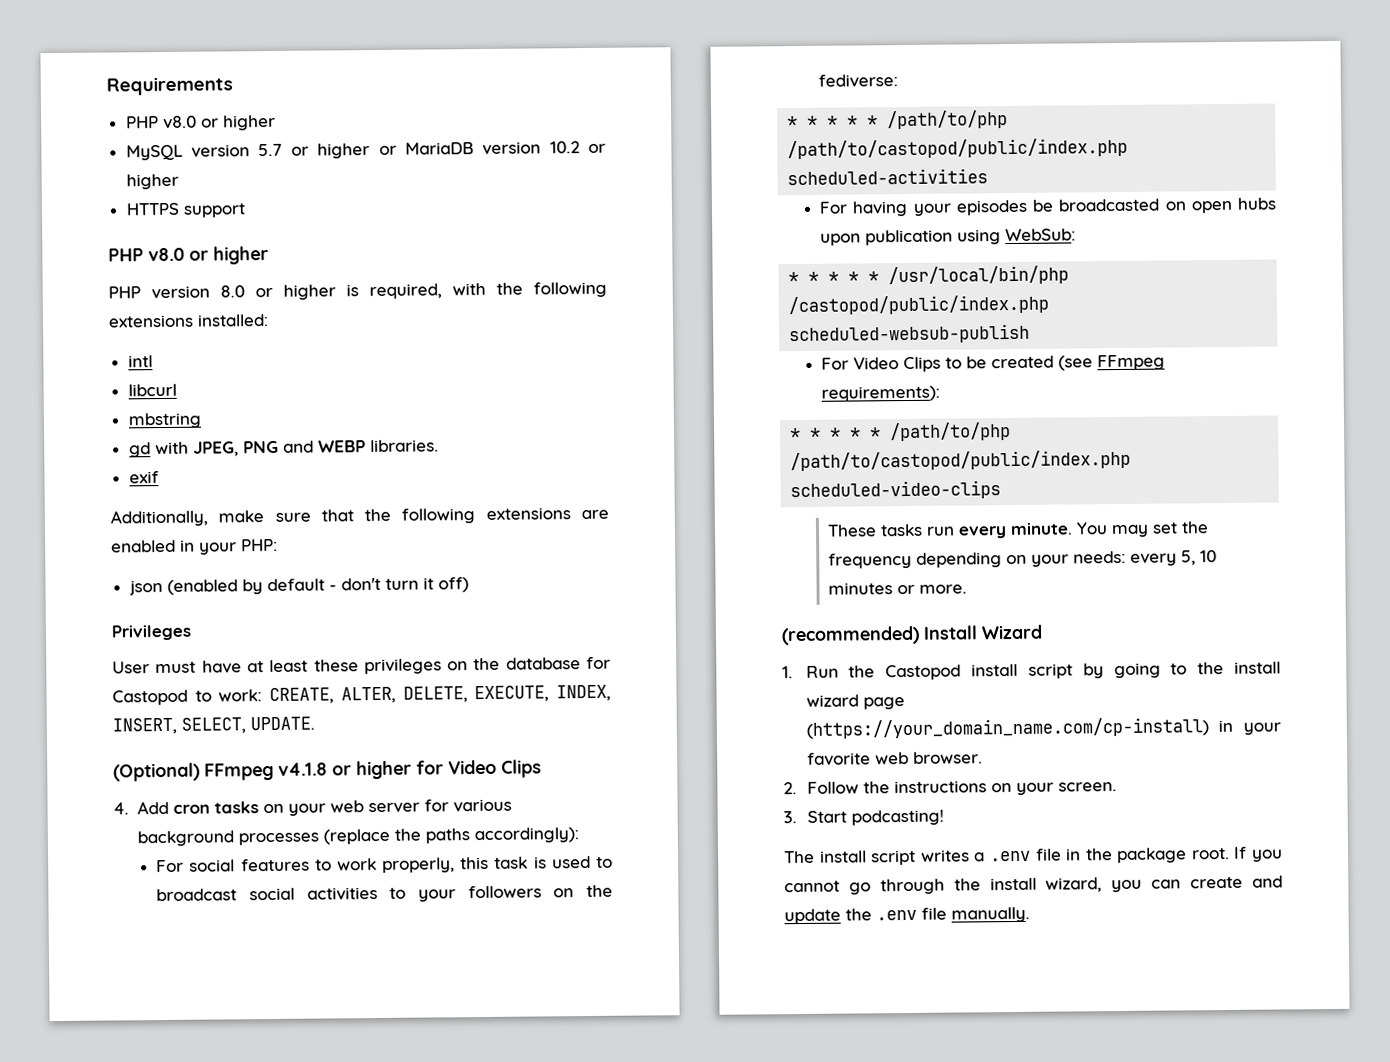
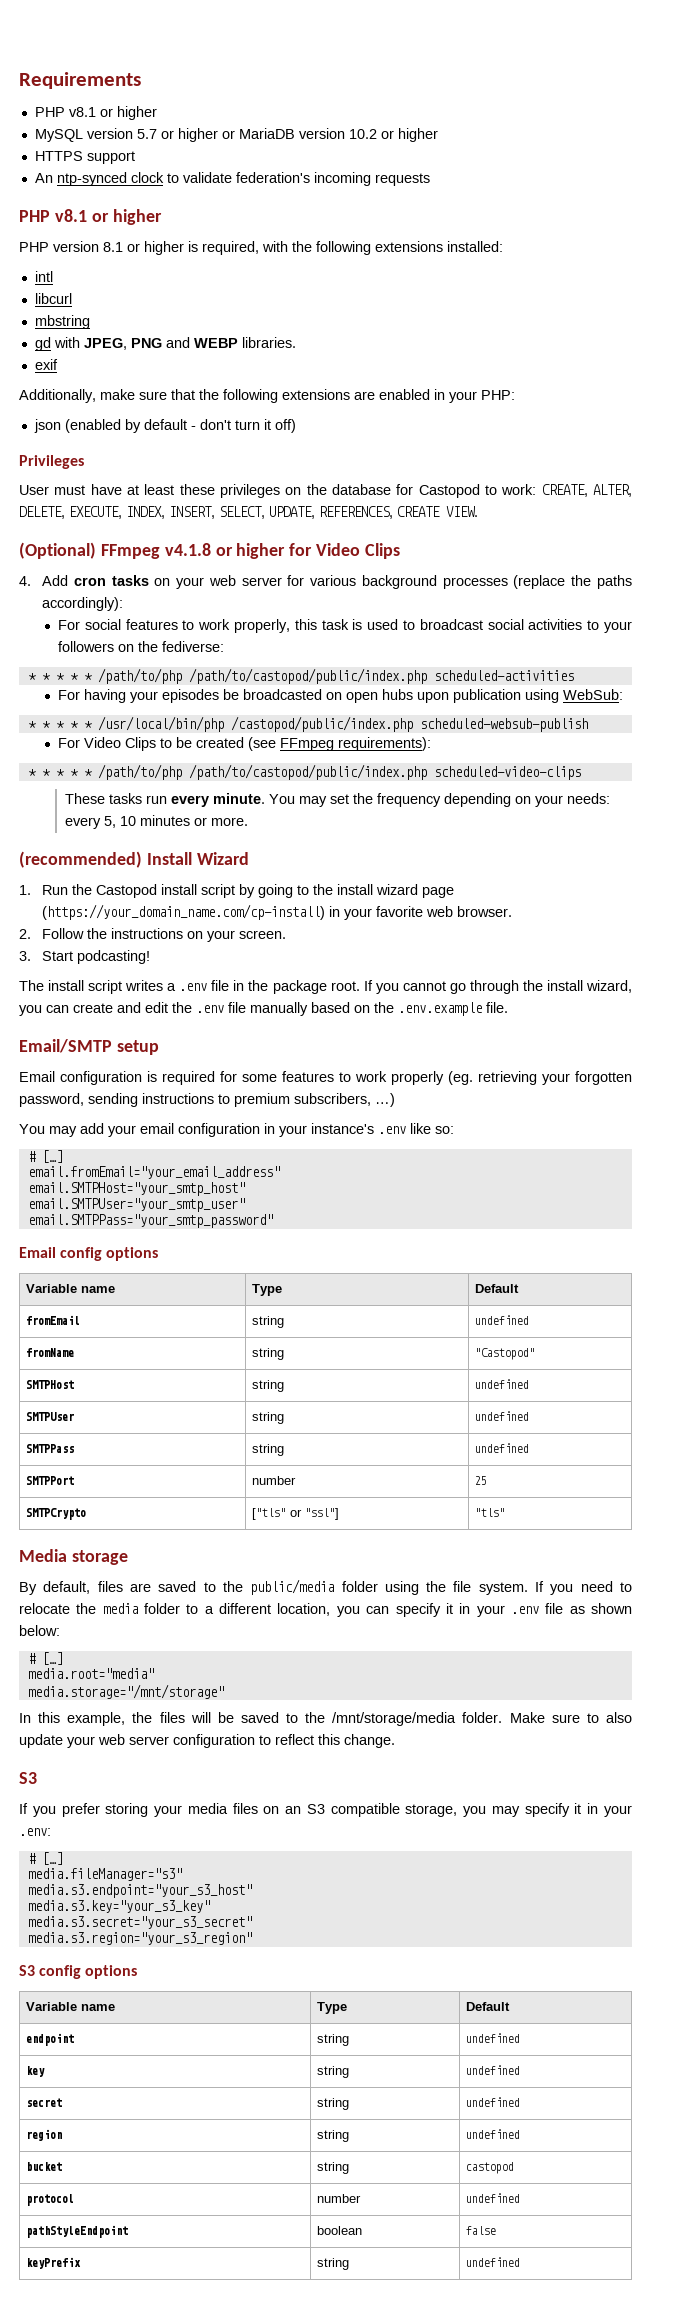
[162,115,197,130] v8.0 -> [68,107,96,117] v8.1
[108,247,185,262] // PHP v8.0 -> [34,172,430,186] [19,209,87,222] // An ntp-synced clock to validate federation's incoming requests // PHP v8.1
[220,285,245,298] 8.0 -> [103,242,123,252] 8.1
[250,716,315,731] UPDATE. -> [269,506,478,519] UPDATE, REFERENCES, CREATE VIEW.
[784,908,841,925] update -> [145,1002,168,1013] edit
[951,906,1030,923] manually. -> [250,1002,508,1016] [19,1039,159,1055] [19,1071,632,1085] [19,1093,395,1107] [19,1123,454,1137] [27,1150,63,1163] [27,1166,280,1179] [27,1182,245,1196] [27,1198,245,1212] [27,1214,273,1228] [19,1247,159,1261] [25,1284,115,1293] [251,1284,282,1296] [474,1284,519,1293] [25,1315,80,1325] [251,1316,284,1328] [474,1315,529,1325] [25,1348,74,1357] [251,1348,284,1360] [474,1348,535,1360] [25,1380,74,1389] [251,1380,284,1392] [474,1379,529,1389] [25,1412,74,1421] [251,1412,284,1424] [474,1411,529,1421] [25,1444,74,1453] [251,1444,284,1456] [474,1443,529,1453] [25,1476,74,1485] [251,1476,296,1485] [474,1476,487,1485] [25,1508,86,1520] [251,1508,339,1520] [474,1508,505,1517] [19,1549,128,1565] [19,1579,632,1595] [19,1603,633,1617] [19,1625,60,1636] [27,1652,63,1665] [27,1668,154,1679] [27,1684,224,1699] [19,1712,632,1726] [19,1734,395,1748] [19,1772,37,1784] [19,1803,632,1817] [19,1828,51,1836] [27,1852,63,1865] [27,1868,182,1881] [27,1884,252,1898] [27,1900,210,1913] [27,1916,252,1929] [27,1932,252,1945] [19,1965,138,1979] [25,2002,115,2011] [316,2002,347,2014] [465,2002,510,2011] [25,2033,74,2046] [316,2034,349,2046] [465,2033,520,2043] [25,2066,45,2077] [316,2066,349,2078] [465,2065,520,2075] [25,2098,62,2107] [316,2098,349,2110] [465,2097,520,2107] [25,2129,62,2141] [316,2130,349,2142] [465,2129,520,2139] [25,2162,62,2171] [316,2162,349,2174] [465,2162,514,2174] [25,2194,74,2206] [316,2194,361,2203] [465,2193,520,2203] [25,2225,128,2238] [316,2226,362,2235] [465,2226,496,2235] [25,2257,81,2269] [316,2258,349,2270] [465,2257,520,2267] manually based on the .env.example file. // Email/SMTP setup // Email configuration is required for some features to work properly (eg. retrieving your forgotten password, sending instructions to premium subscribers, …) // You may add your email configuration in your instance's .env like so: // # […] // email.fromEmail="your_email_address" // email.SMTPHost="your_smtp_host" // email.SMTPUser="your_smtp_user" // email.SMTPPass="your_smtp_password" // Email config options // Variable name | Type | Default // fromEmail | string | undefined // fromName | string | "Castopod" // SMTPHost | string | undefined // SMTPUser | string | undefined // SMTPPass | string | undefined // SMTPPort | number | 25 // SMTPCrypto | ["tls" or "ssl"] | "tls" // Media storage // By default, files are saved to the public/media folder using the file system. If you need to relocate the media folder to a different location, you can specify it in your .env file as shown below: // # […] // media.root="media" // media.storage="/mnt/storage" // In this example, the files will be saved to the /mnt/storage/media folder. Make sure to also update your web server configuration to reflect this change. // S3 // If you prefer storing your media files on an S3 compatible storage, you may specify it in your .env: // # […] // media.fileManager="s3" // media.s3.endpoint="your_s3_host" // media.s3.key="your_s3_key" // media.s3.secret="your_s3_secret" // media.s3.region="your_s3_region" // S3 config options // Variable name | Type | Default // endpoint | string | undefined // key | string | undefined // secret | string | undefined // region | string | undefined // bucket | string | castopod // protocol | number | undefined // pathStyleEndpoint | boolean | false // keyPrefix | string | undefined

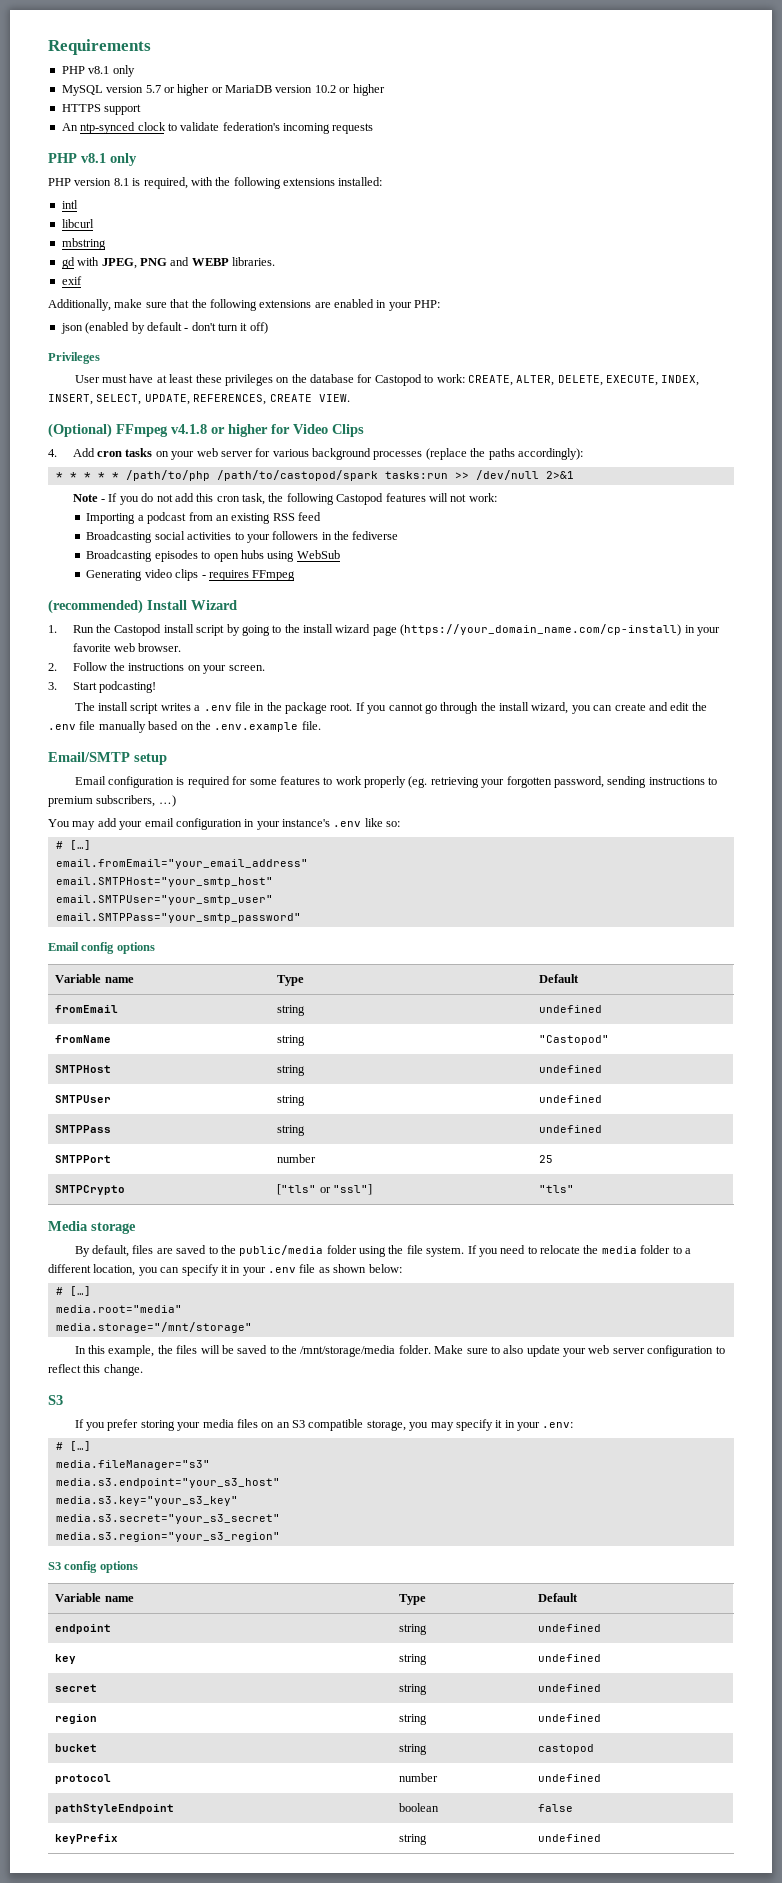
[99,106,157,120] or higher -> [112,65,135,77] only
[91,209,162,225] or higher -> [110,153,137,166] only
[127,241,184,255] or higher -> (129, 182) none
[58,619,632,633] [58,641,225,652] [27,668,574,684] [58,689,624,703] [27,716,588,732] [58,737,432,751] [27,764,581,780] [65,793,611,807] [65,815,249,829] // For social features to work properly, this task is used to broadcast social activities to your followers on the fediverse: // * * * * * /path/to/php /path/to/castopod/public/index.php scheduled-activities // For having your episodes be broadcasted on open hubs upon publication using WebSub: // * * * * * /usr/local/bin/php /castopod/public/index.php scheduled-websub-publish // For Video Clips to be created (see FFmpeg requirements): // * * * * * /path/to/php /path/to/castopod/public/index.php scheduled-video-clips // These tasks run every minute. You may set the frequency depending on your needs: every 5, 10 minutes or more. -> [55,470,574,481] [72,493,497,505] [86,512,322,524] [86,531,399,543] [86,550,340,562] [86,569,296,581] // * * * * * /path/to/php /path/to/castopod/spark tasks:run >> /dev/null 2>&1 // Note - If you do not add this cron task, the following Castopod features will not work: // Importing a podcast from an existing RSS feed // Broadcasting social activities to your followers in the fediverse // Broadcasting episodes to open hubs using WebSub // Generating video clips - requires FFmpeg

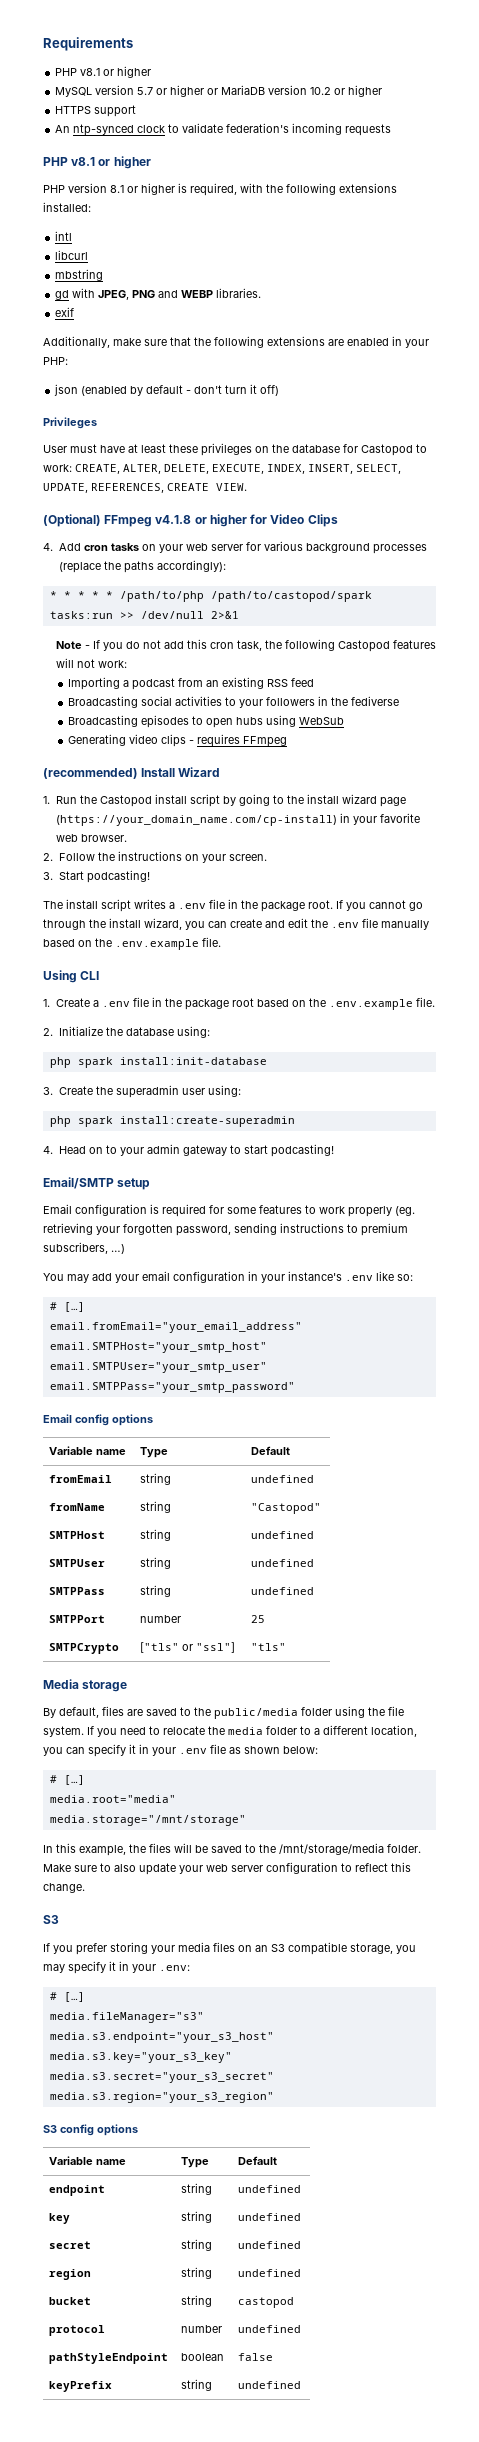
[112,65,135,77] only -> [103,66,152,78] or higher
[110,153,137,166] only -> [98,156,151,169] or higher
(129, 182) none -> [127,183,175,195] or higher
(321, 725) none -> [43,970,100,983] [43,997,435,1010] [43,1026,210,1038] [49,1057,267,1068] [43,1085,241,1098] [49,1116,295,1127] [43,1144,334,1157] // Using CLI // 1. Create a .env file in the package root based on the .env.example file. // 2. Initialize the database using: // php spark install:init-database // 3. Create the superadmin user using: // php spark install:create-superadmin // 4. Head on to your admin gateway to start podcasting!

